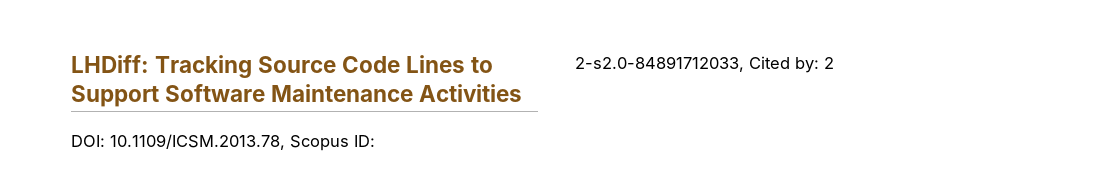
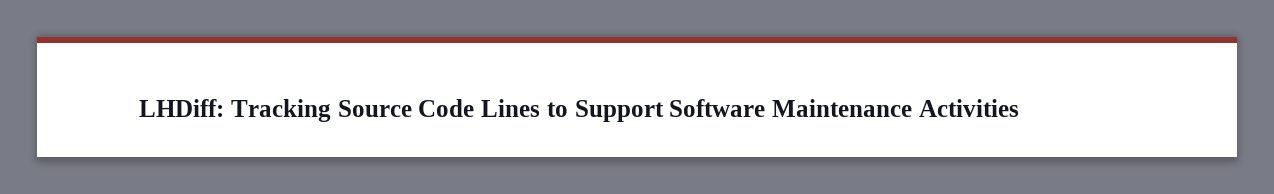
[71,134,375,151] [575,56,834,73] // DOI: 10.1109/ICSM.2013.78, Scopus ID: 2-s2.0-84891712033, Cited by: 2 -> (1019, 108) none

